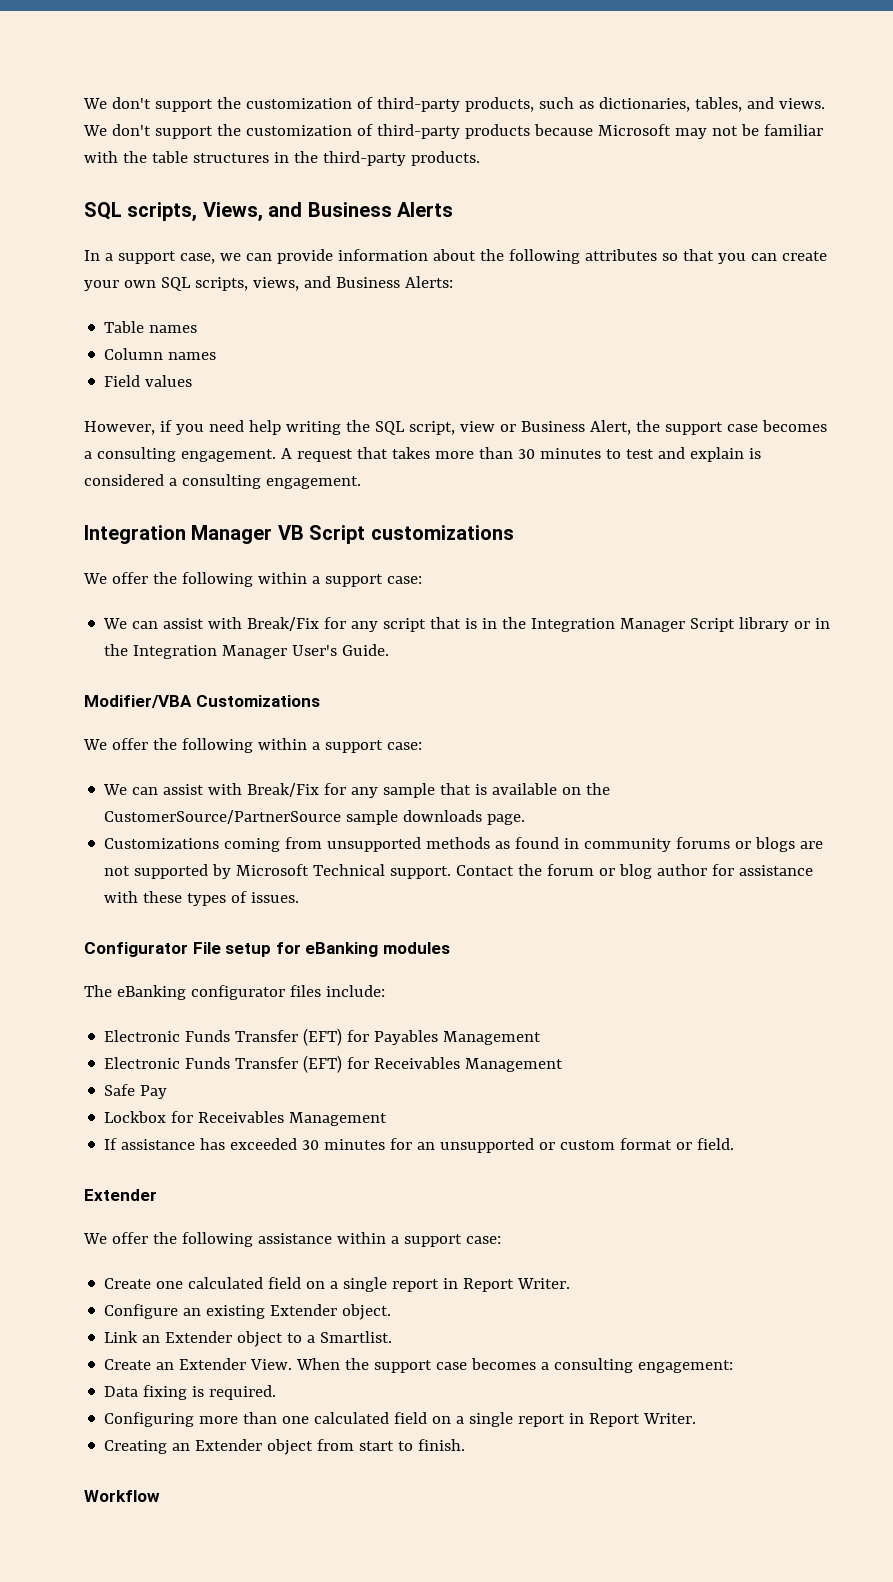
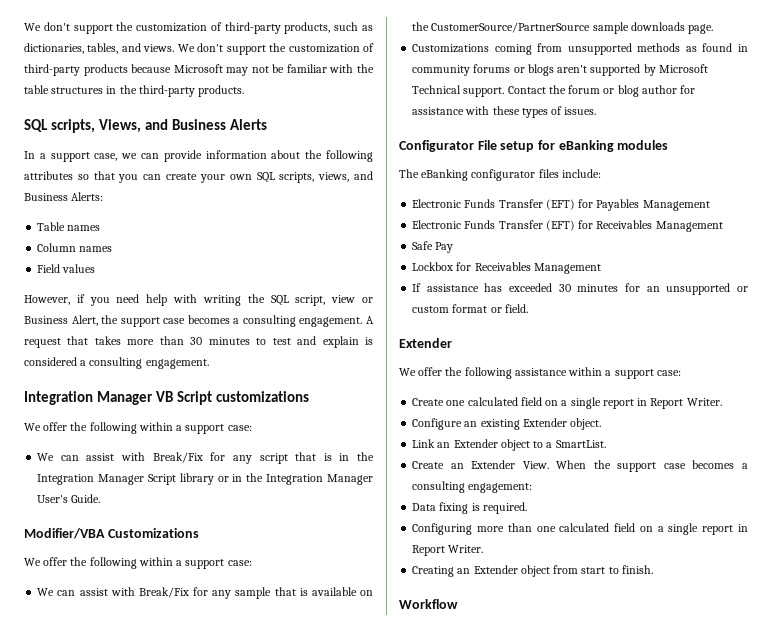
(281, 427) none -> [173,294,198,303] with
[800,841,824,849] [104,866,131,876] are not -> [557,65,588,73] aren't
[320,1331,393,1343] Smartlist. -> [555,440,606,448] SmartList.

